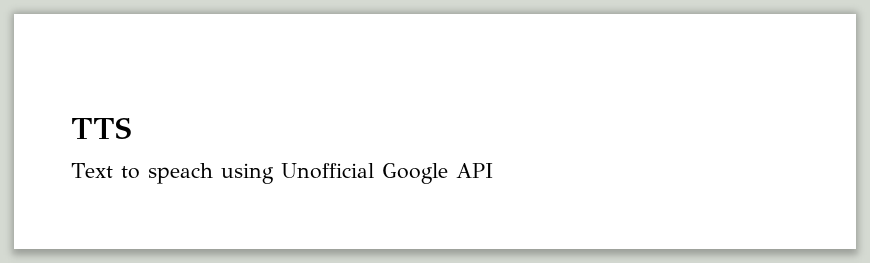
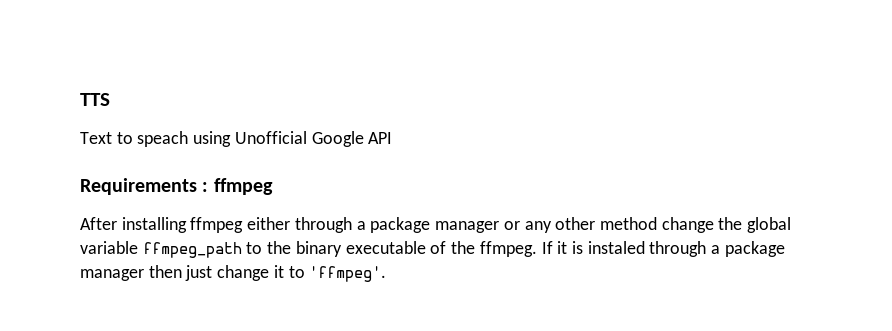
(493, 170) none -> [80,178,273,195] [80,217,792,233] [80,241,785,258] [80,265,387,282] // Requirements : ffmpeg // After installing ffmpeg either through a package manager or any other method change the global variable ffmpeg_path to the binary executable of the ffmpeg. If it is instaled through a package manager then just change it to 'ffmpeg'.

